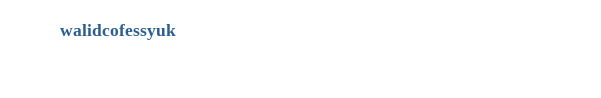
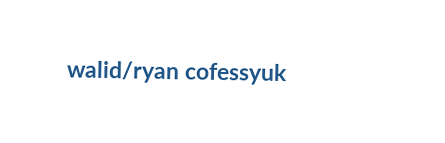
[60,24,176,40] walidcofessyuk -> [66,60,289,86] walid/ryan cofessyuk

